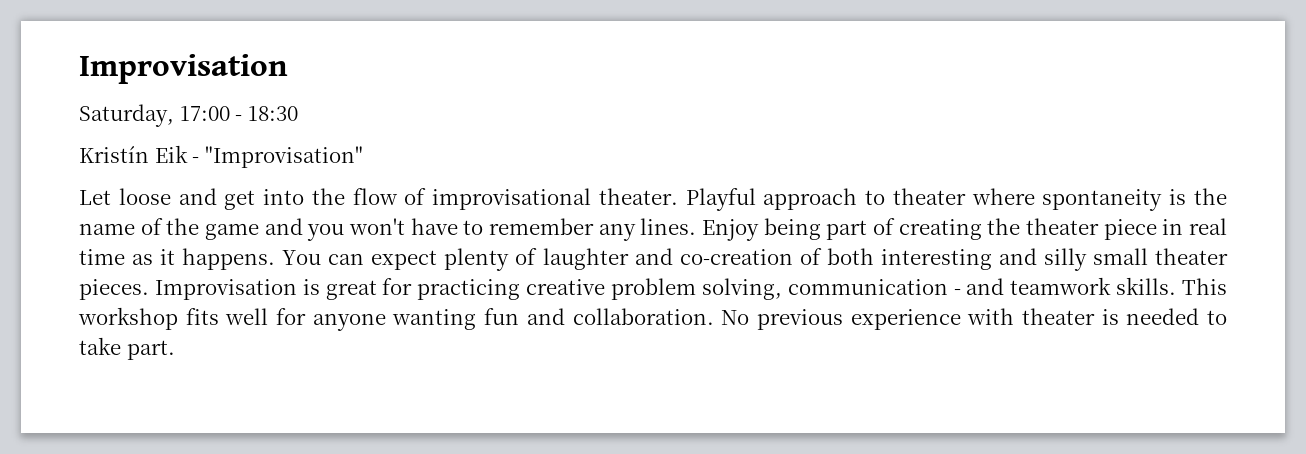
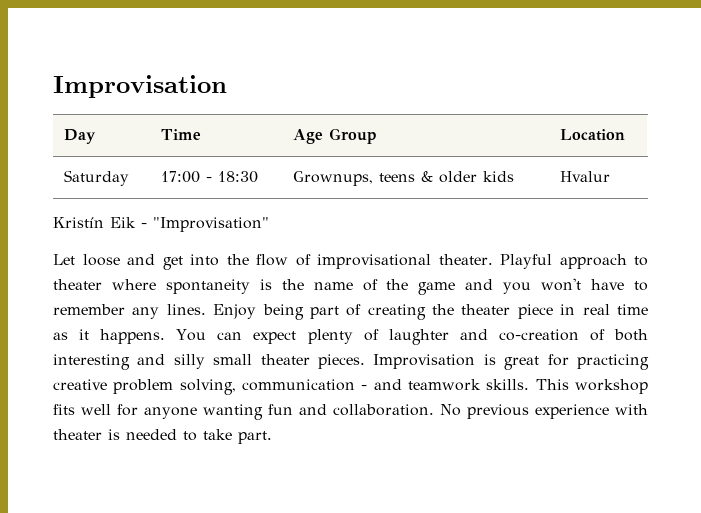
[79,54,288,84] [79,104,298,127] Improvisation // Saturday, 17:00 - 18:30 -> [53,75,227,98] [64,129,97,144] [161,129,202,140] [293,128,378,144] [560,129,626,141] [64,170,130,186] [161,171,259,183] [293,171,515,186] [560,171,611,182] Improvisation // Day | Time | Age Group | Location // Saturday | 17:00 - 18:30 | Grownups, teens & older kids | Hvalur

